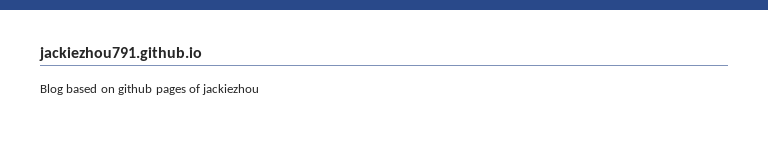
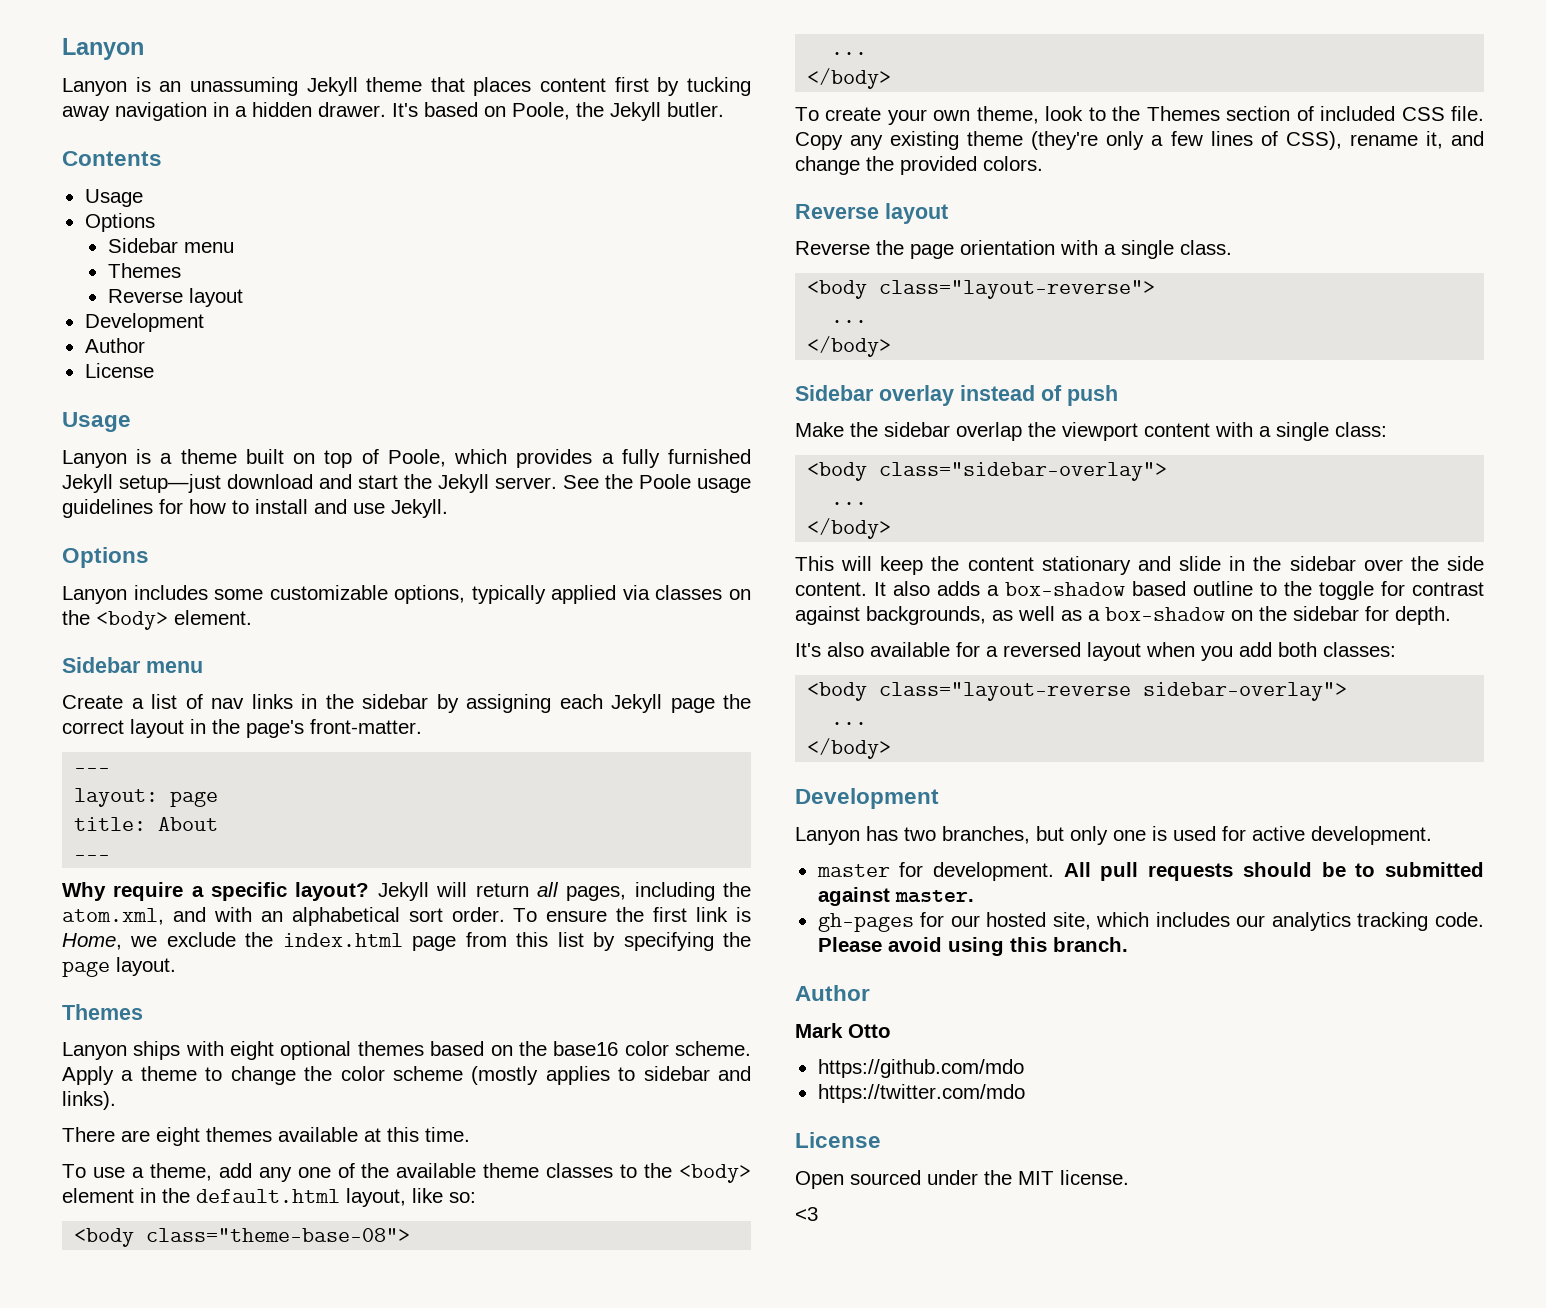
[39,47,202,61] [40,84,260,95] jackiezhou791.github.io // Blog based on github pages of jackiezhou -> [62,38,144,60] [62,77,751,96] [62,102,724,121] [62,151,162,166] [84,189,143,207] [84,213,155,232] [107,238,234,253] [107,263,181,278] [107,288,243,307] [84,313,204,332] [84,338,145,353] [84,363,154,378] [62,412,131,432] [62,449,752,468] [62,474,751,493] [62,499,448,518] [62,547,149,568] [62,585,751,604] [62,610,252,630] [62,657,203,673] [62,694,751,713] [62,719,422,738] [74,768,111,773] [74,788,219,807] [74,817,219,831] [74,855,111,860] [62,882,752,901] [62,907,751,926] [62,932,752,951] [62,957,176,977] [62,1004,143,1020] [62,1041,752,1060] [62,1066,751,1085] [62,1091,116,1110] [62,1127,470,1146] [62,1163,752,1183] [62,1188,476,1207] [74,1228,411,1247] [831,52,868,55] [807,68,892,89] [795,106,1484,125] [795,131,1484,150] [795,156,1043,175] [795,203,948,224] [795,240,1232,259] [807,280,1156,299] [831,320,868,323] [807,336,892,357] [795,385,1118,406] [795,422,1387,441] [807,462,1168,481] [831,502,868,505] [807,518,892,539] [795,556,1484,575] [795,581,1484,600] [795,606,1451,625] [795,642,1396,661] [807,682,1348,701] [831,722,868,725] [807,738,892,759] [795,788,939,809] [795,826,1432,845] [816,862,1485,881] [817,887,974,906] [817,912,1484,932] [817,937,1128,956] [795,985,870,1001] [795,1023,891,1038] [817,1059,1024,1078] [817,1084,1025,1103] [795,1132,881,1148] [795,1170,1129,1189] [795,1207,818,1221] Lanyon // Lanyon is an unassuming Jekyll theme that places content first by tucking away navigation in a hidden drawer. It's based on Poole, the Jekyll butler. // Contents // Usage // Options // Sidebar menu // Themes // Reverse layout // Development // Author // License // Usage // Lanyon is a theme built on top of Poole, which provides a fully furnished Jekyll setup—just download and start the Jekyll server. See the Poole usage guidelines for how to install and use Jekyll. // Options // Lanyon includes some customizable options, typically applied via classes on the <body> element. // Sidebar menu // Create a list of nav links in the sidebar by assigning each Jekyll page the correct layout in the page's front-matter. // --- // layout: page // title: About // --- // Why require a specific layout? Jekyll will return all pages, including the atom.xml, and with an alphabetical sort order. To ensure the first link is Home, we exclude the index.html page from this list by specifying the page layout. // Themes // Lanyon ships with eight optional themes based on the base16 color scheme. Apply a theme to change the color scheme (mostly applies to sidebar and links). // There are eight themes available at this time. // To use a theme, add any one of the available theme classes to the <body> element in the default.html layout, like so: // <body class="theme-base-08"> // ... // </body> // To create your own theme, look to the Themes section of included CSS file. Copy any existing theme (they're only a few lines of CSS), rename it, and change the provided colors. // Reverse layout // Reverse the page orientation with a single class. // <body class="layout-reverse"> // ... // </body> // Sidebar overlay instead of push // Make the sidebar overlap the viewport content with a single class: // <body class="sidebar-overlay"> // ... // </body> // This will keep the content stationary and slide in the sidebar over the side content. It also adds a box-shadow based outline to the toggle for contrast against backgrounds, as well as a box-shadow on the sidebar for depth. // It's also available for a reversed layout when you add both classes: // <body class="layout-reverse sidebar-overlay"> // ... // </body> // Development // Lanyon has two branches, but only one is used for active development. // master for development. All pull requests should be to submitted against master. // gh-pages for our hosted site, which includes our analytics tracking code. Please avoid using this branch. // Author // Mark Otto // https://github.com/mdo // https://twitter.com/mdo // License // Open sourced under the MIT license. // <3

